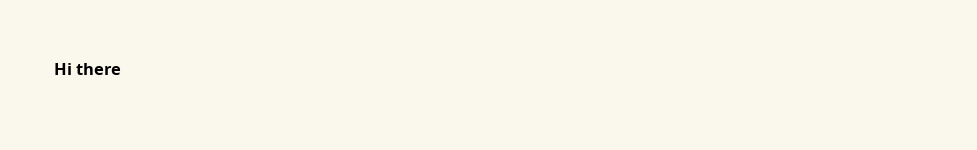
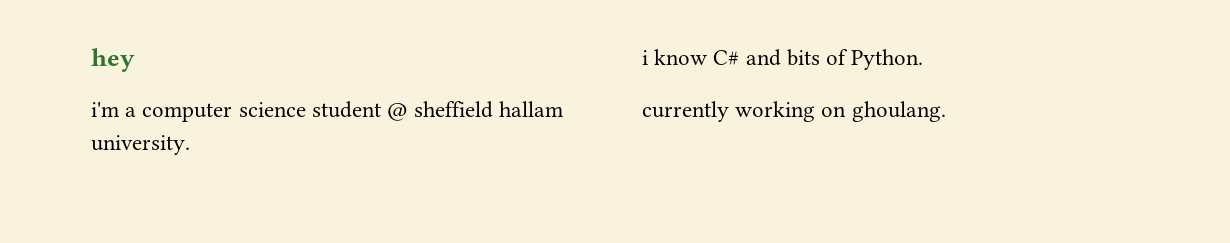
[54,63,122,75] Hi there -> [91,48,135,72] [91,101,564,122] [91,135,190,155] [642,49,924,70] [642,101,946,122] hey // i'm a computer science student @ sheffield hallam university. // i know C# and bits of Python. // currently working on ghoulang.

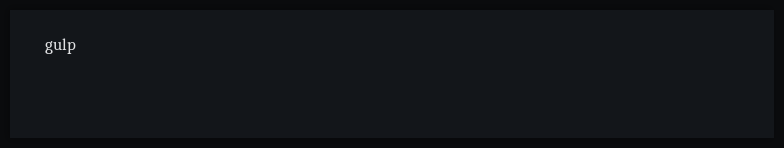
[91,48,135,72] [91,101,564,122] [91,135,190,155] [642,49,924,70] [642,101,946,122] hey // i'm a computer science student @ sheffield hallam university. // i know C# and bits of Python. // currently working on ghoulang. -> [45,38,76,54] gulp

